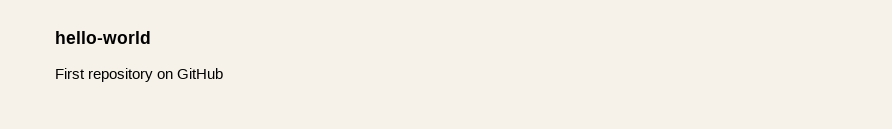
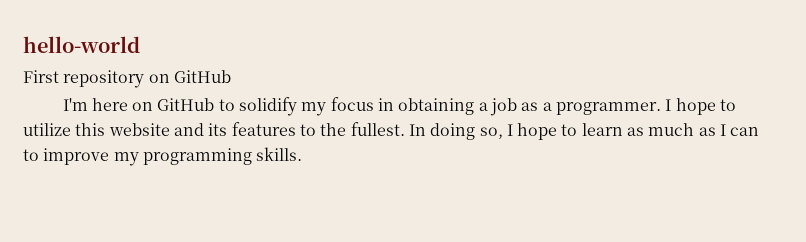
(224, 73) none -> [62,97,736,116] [23,122,760,140] [23,147,303,166] // I'm here on GitHub to solidify my focus in obtaining a job as a programmer. I hope to utilize this website and its features to the fullest. In doing so, I hope to learn as much as I can to improve my programming skills.

